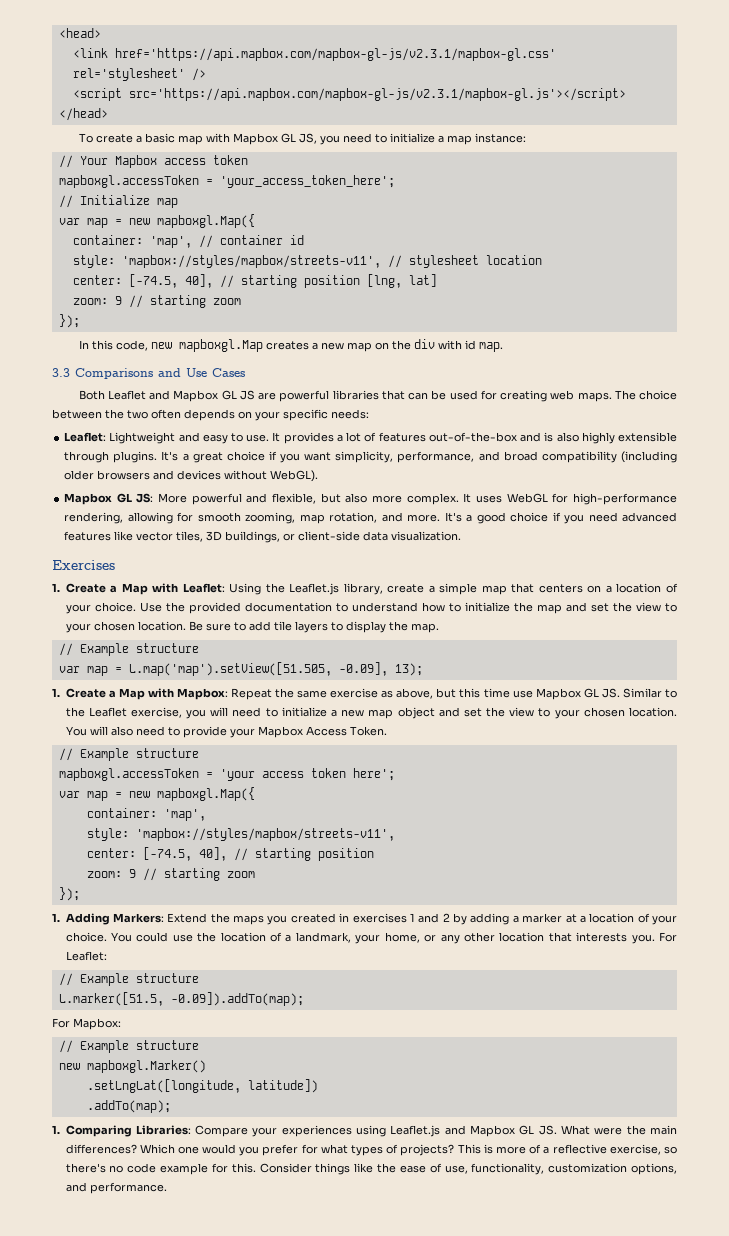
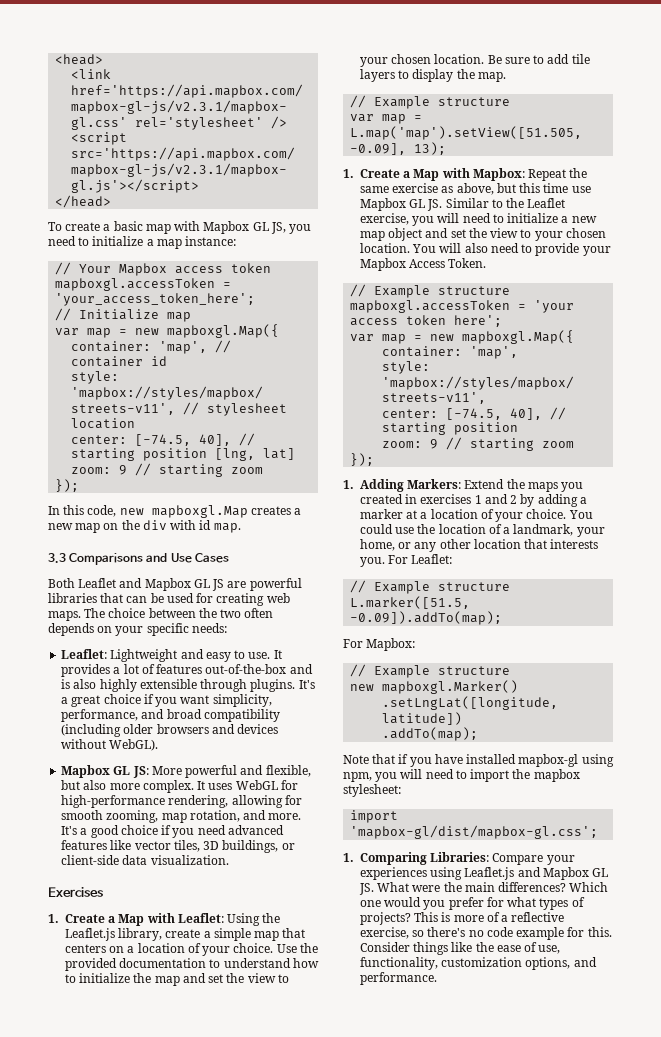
(171, 1106) none -> [343,754,614,767] [343,769,580,782] [343,784,401,797] [350,810,399,823] [350,825,599,839] // Note that if you have installed mapbox-gl using npm, you will need to import the mapbox stylesheet: // import 'mapbox-gl/dist/mapbox-gl.css';

